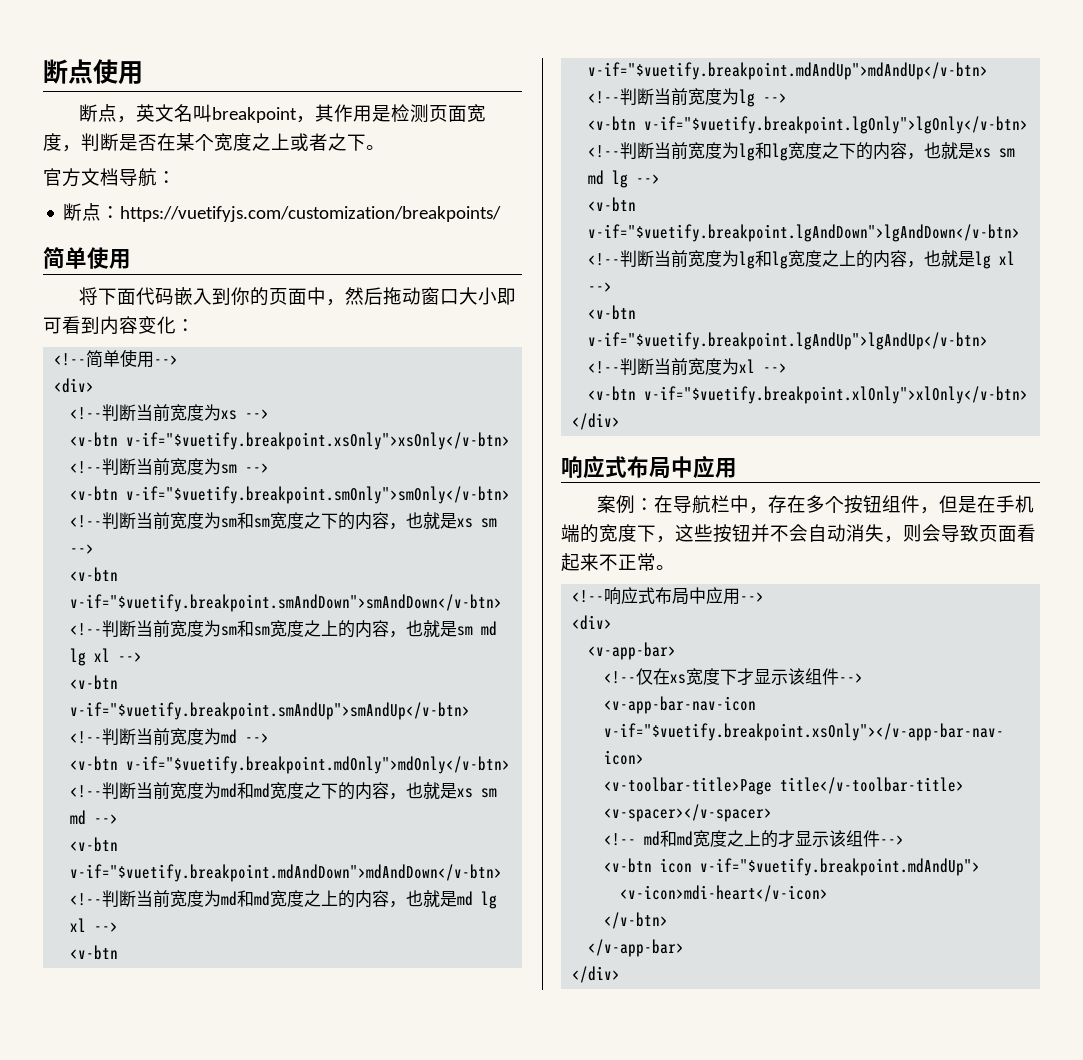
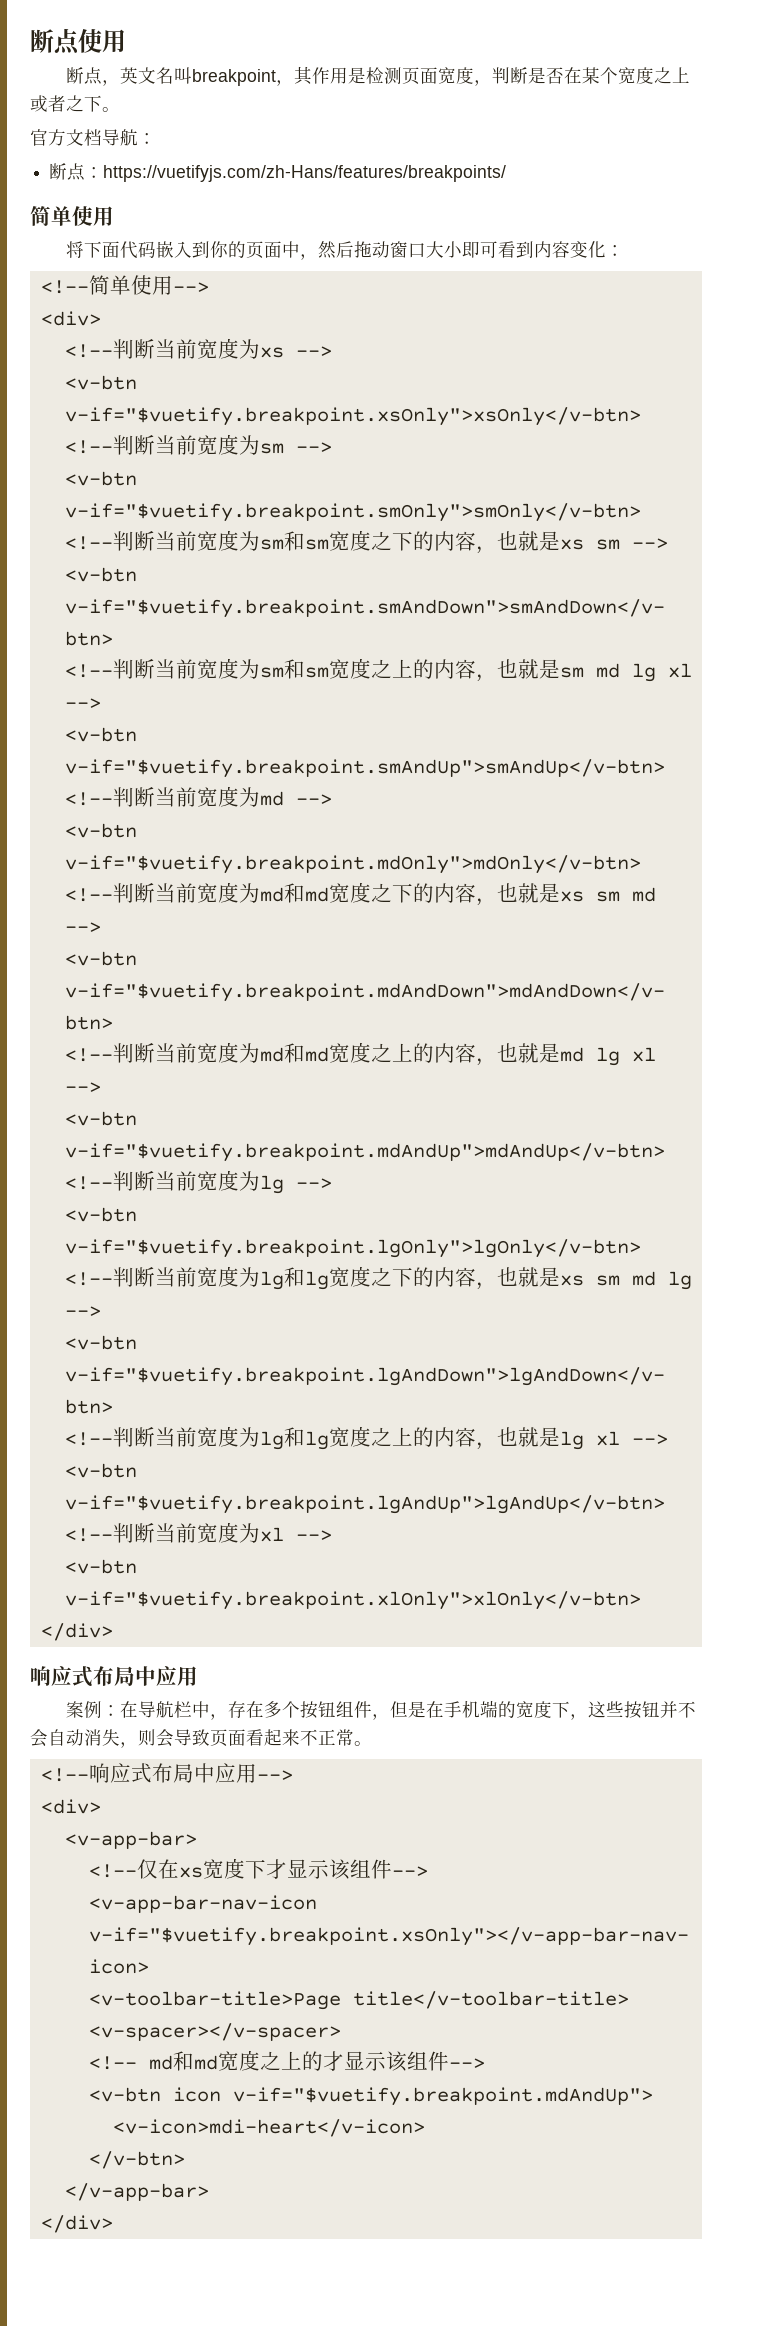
[120,206,502,222] https://vuetifyjs.com/customization/breakpoints/ -> [103,165,507,182] https://vuetifyjs.com/zh-Hans/features/breakpoints/

